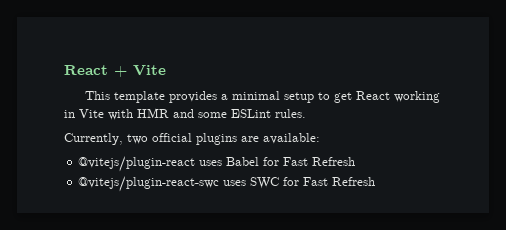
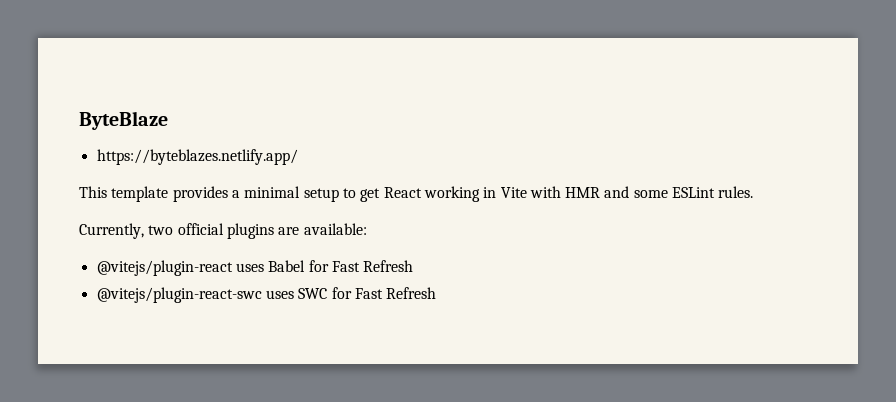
[64,65,166,77] React + Vite -> [79,111,168,130] [96,149,298,165] ByteBlaze // https://byteblazes.netlify.app/

